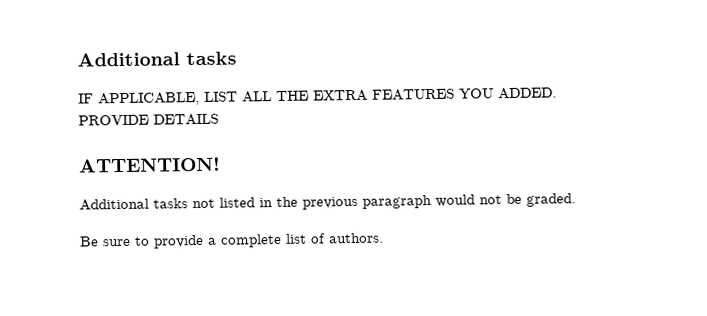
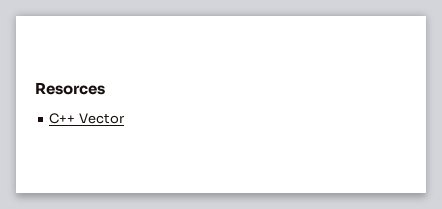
[77,51,237,67] [78,87,557,107] [78,113,219,126] [78,156,221,173] [79,193,576,211] [79,232,384,249] Additional tasks // IF APPLICABLE, LIST ALL THE EXTRA FEATURES YOU ADDED. PROVIDE DETAILS // ATTENTION! // Additional tasks not listed in the previous paragraph would not be graded. // Be sure to provide a complete list of authors. -> [35,82,105,95] [49,113,125,124] Resorces // C++ Vector

